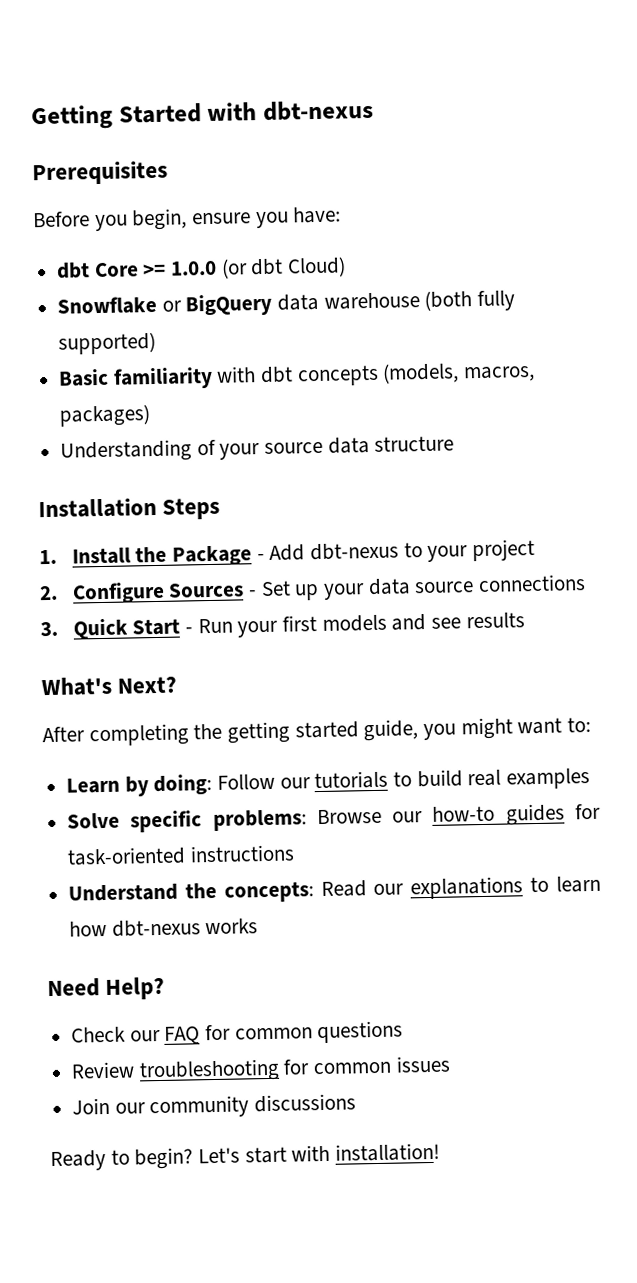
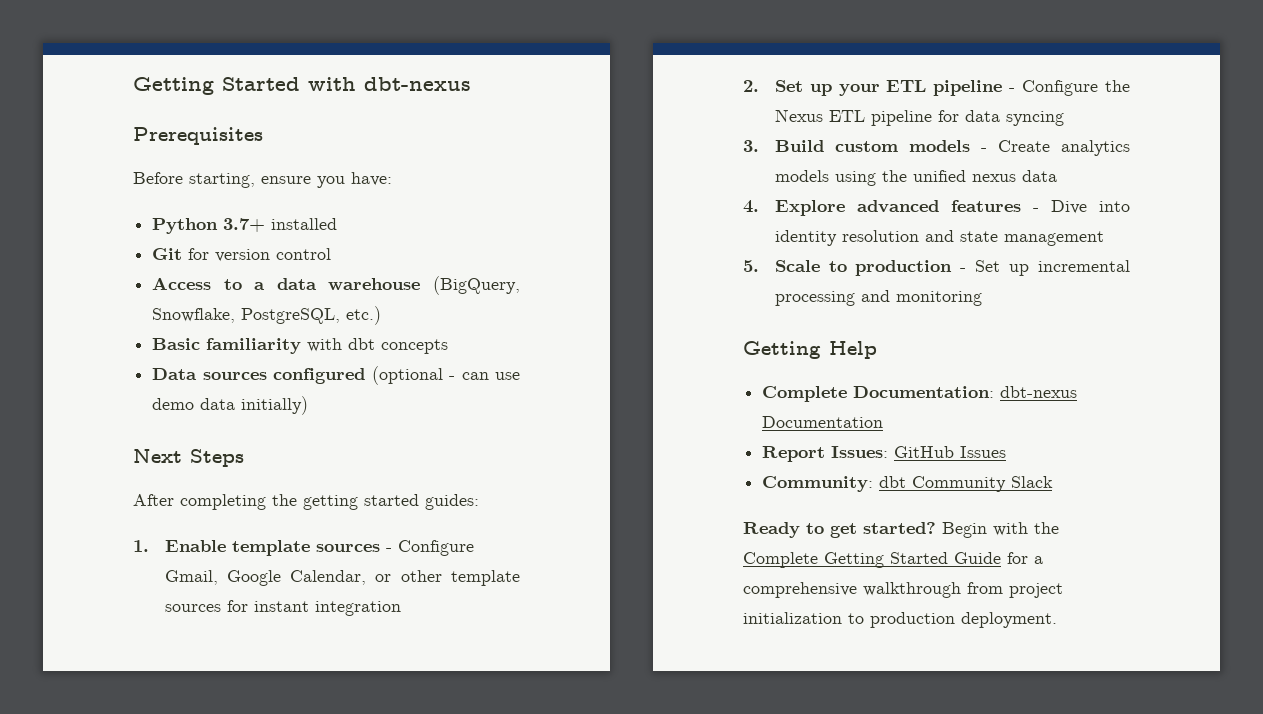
[94,208,188,232] you begin, -> [189,173,255,188] starting,
[56,256,347,279] [57,290,516,317] [58,331,157,355] dbt Core >= 1.0.0 (or dbt Cloud) // Snowflake or BigQuery data warehouse (both fully supported) -> [152,218,338,234] [152,248,332,262] [152,276,520,295] [152,306,382,325] Python 3.7+ installed // Git for version control // Access to a data warehouse (BigQuery, Snowflake, PostgreSQL, etc.)
[382,362,536,384] [59,404,151,427] [60,435,455,463] [38,497,221,520] [39,538,535,566] [39,574,586,604] [40,612,525,640] [41,676,178,697] (models, macros, packages) // Understanding of your source data structure // Installation Steps // 1. Install the Package - Add dbt-nexus to your project // 2. Configure Sources - Set up your data source connections // 3. Quick Start - Run your first models and see results // What's Next? -> [152,366,520,385] [152,396,309,415] [133,449,244,467] // Data sources configured (optional - can use demo data initially) // Next Steps
[363,716,592,742] [66,767,591,797] [67,803,601,833] [67,844,295,866] [68,875,601,903] [69,918,259,937] [47,976,166,1000] [71,1020,404,1045] [71,1055,450,1083] [72,1093,357,1119] [50,1142,441,1172] guide, you might want to: // Learn by doing: Follow our tutorials to build real examples // Solve specific problems: Browse our how-to guides for task-oriented instructions // Understand the concepts: Read our explanations to learn how dbt-nexus works // Need Help? // Check our FAQ for common questions // Review troubleshooting for common issues // Join our community discussions // Ready to begin? Let's start with installation! -> [425,494,479,510] [133,540,474,556] [164,570,520,586] [164,600,401,616] [743,80,1130,96] [774,109,1064,126] [743,140,1130,156] [774,170,1057,186] [743,200,1130,216] [774,230,1104,246] [743,260,1130,276] [774,290,982,306] [743,341,877,359] [762,386,1078,402] [762,416,884,428] [762,446,1007,462] [762,476,1054,492] [743,522,1059,538] [743,552,1043,568] [743,582,1063,598] [743,612,1057,628] guides: // 1. Enable template sources - Configure Gmail, Google Calendar, or other template sources for instant integration // 2. Set up your ETL pipeline - Configure the Nexus ETL pipeline for data syncing // 3. Build custom models - Create analytics models using the unified nexus data // 4. Explore advanced features - Dive into identity resolution and state management // 5. Scale to production - Set up incremental processing and monitoring // Getting Help // Complete Documentation: dbt-nexus Documentation // Report Issues: GitHub Issues // Community: dbt Community Slack // Ready to get started? Begin with the Complete Getting Started Guide for a comprehensive walkthrough from project initialization to production deployment.

